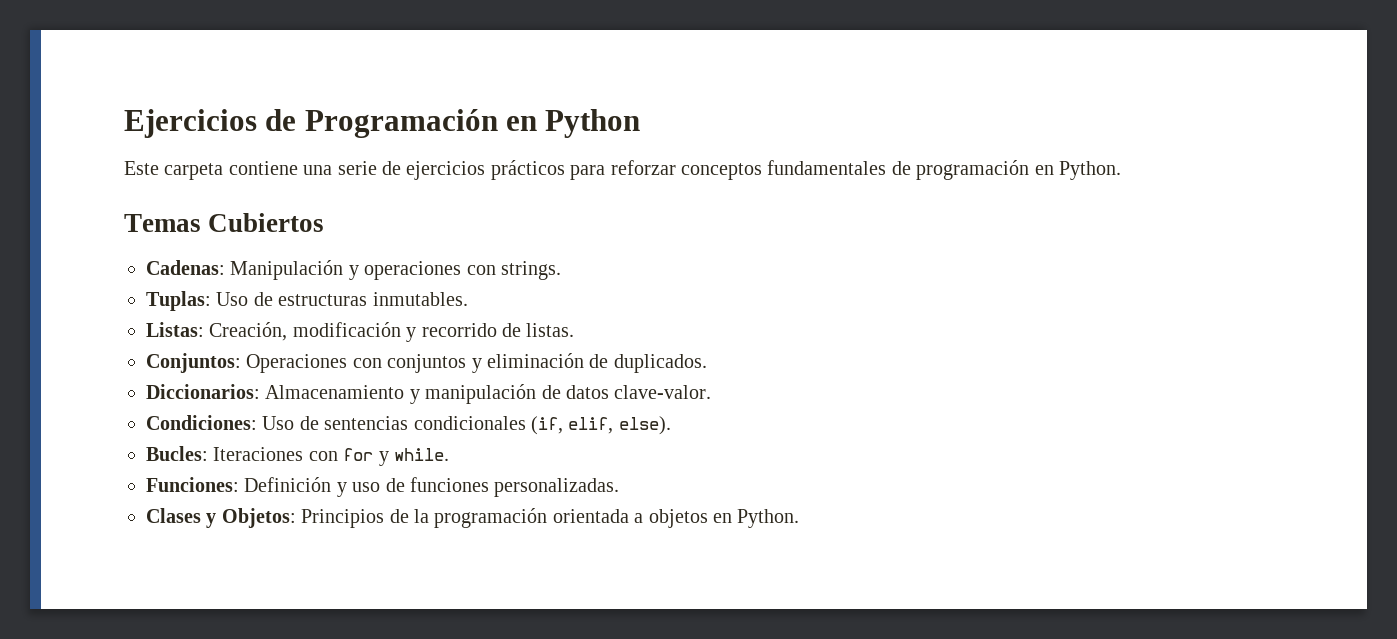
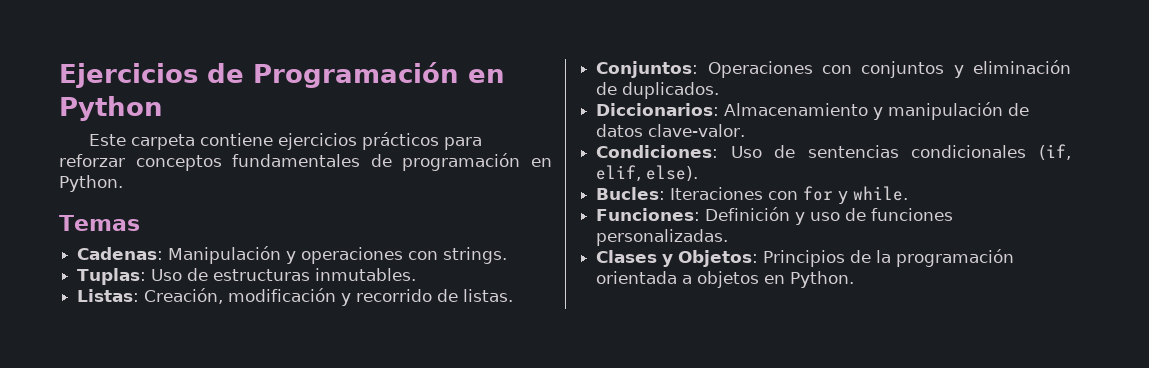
[303,161,401,175] una serie de -> (273, 139) none
[208,213,325,232] Cubiertos -> (140, 223) none

